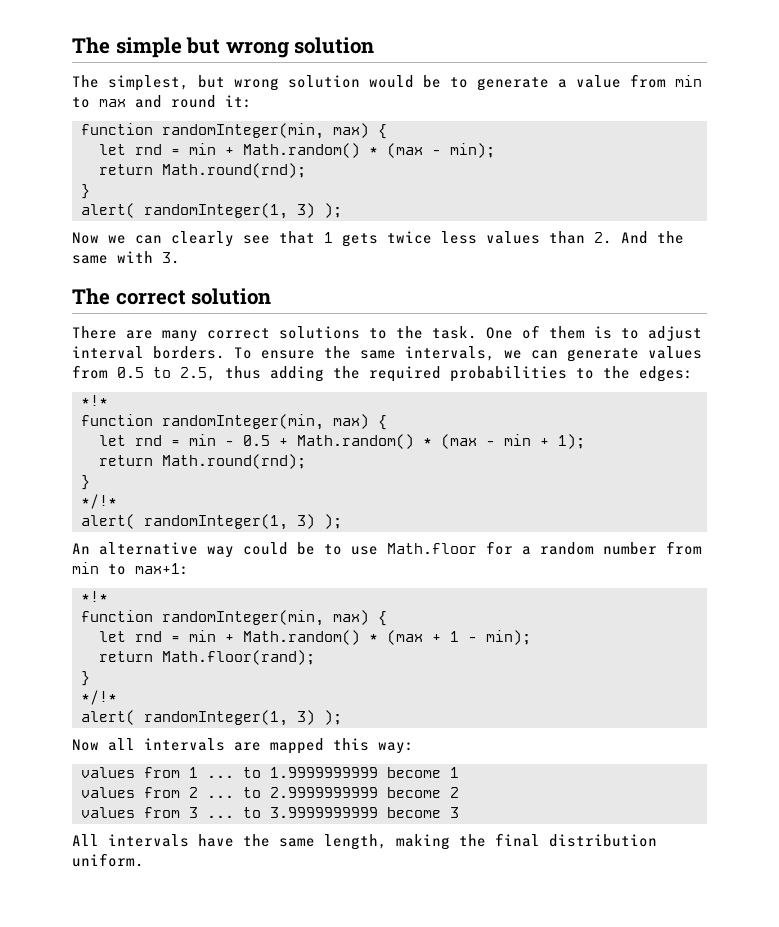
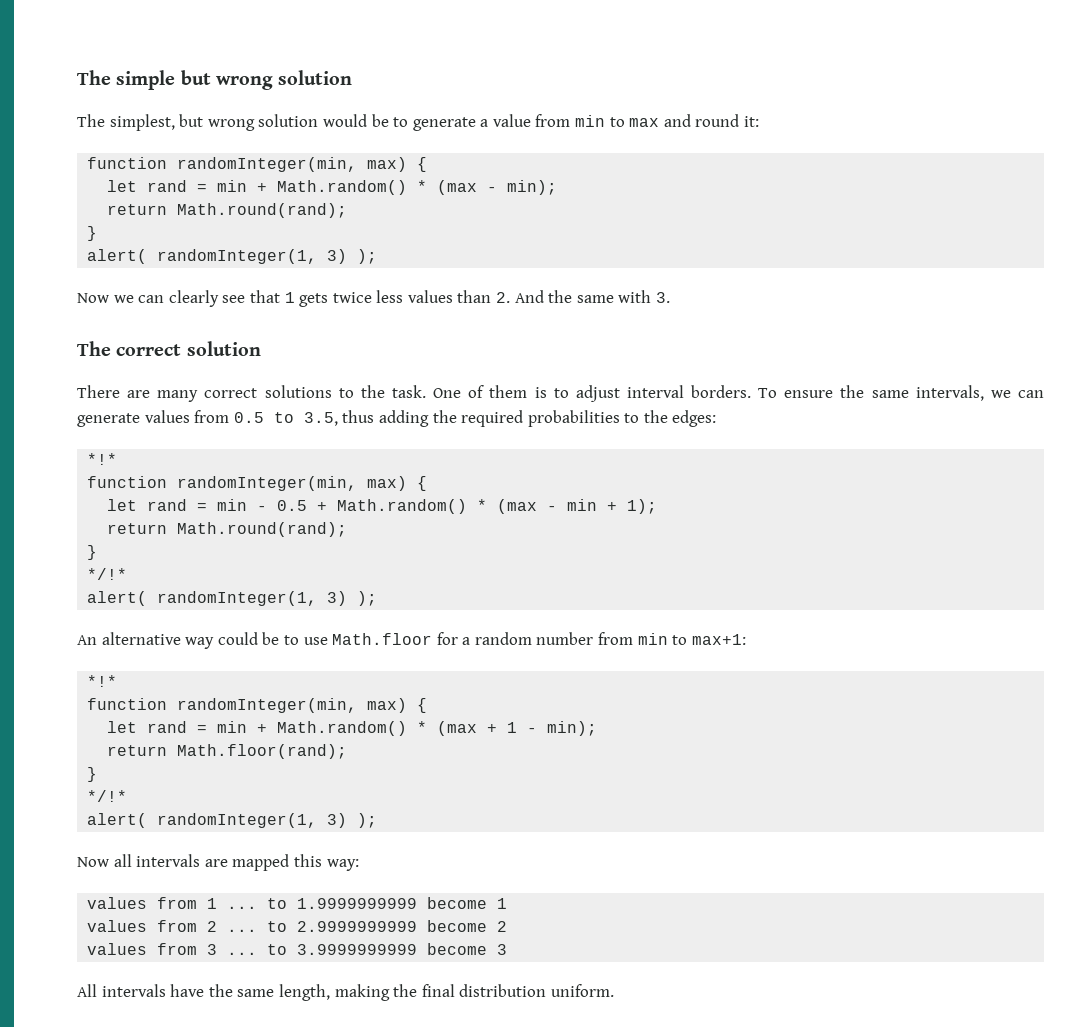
[135,144,162,155] rnd -> [147,180,188,192] rand
[162,163,306,178] Math.round(rnd); -> [177,203,348,218] Math.round(rand);
[180,367,216,381] 2.5, -> [303,412,338,426] 3.5,
[135,435,162,446] rnd -> [147,499,188,511] rand
[162,454,306,469] Math.round(rnd); -> [177,522,348,537] Math.round(rand);
[135,631,162,642] rnd -> [147,721,188,733] rand

